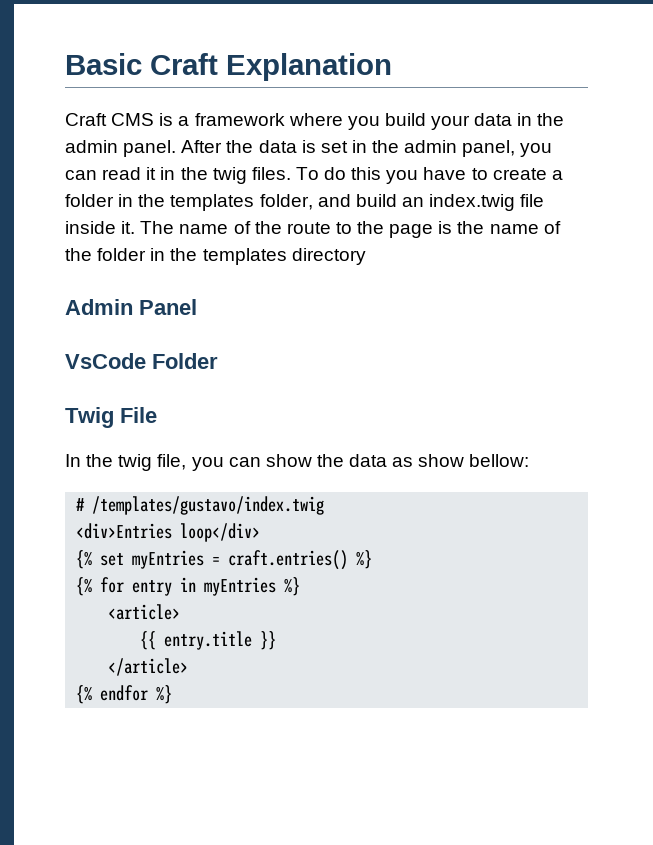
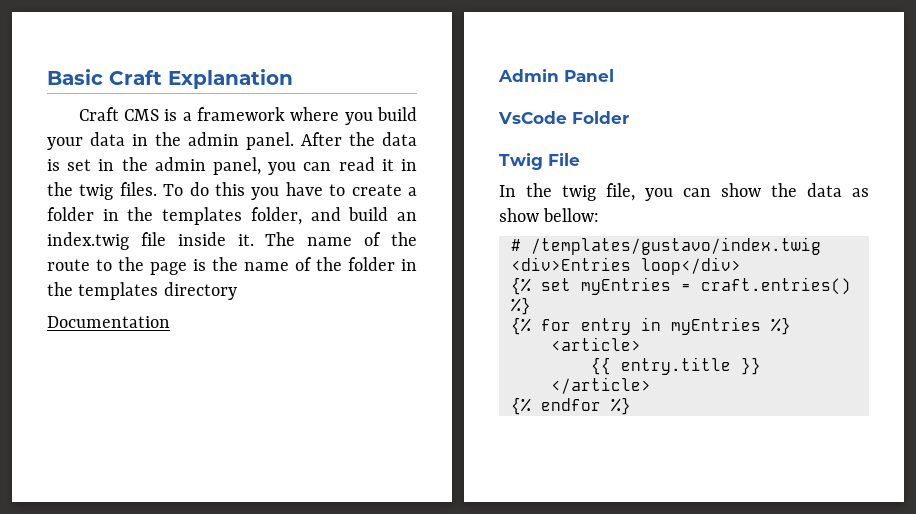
(366, 256) none -> [47,316,170,328] // Documentation

